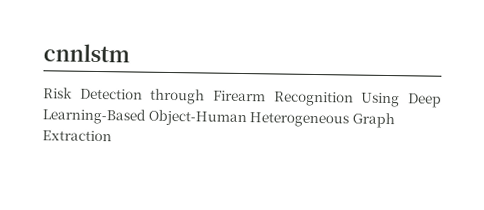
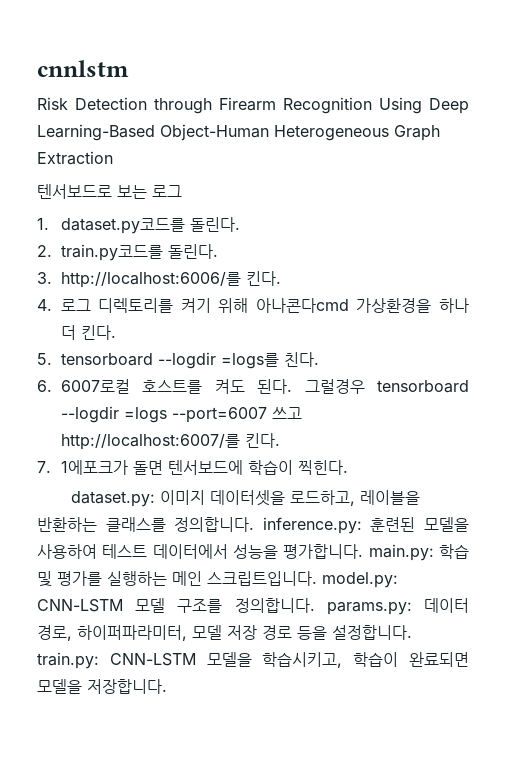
(112, 136) none -> [37,184,182,199] [37,217,240,234] [37,244,218,261] [37,271,281,288] [37,298,469,313] [60,325,116,340] [37,352,319,369] [37,379,469,394] [60,406,302,423] [60,433,280,450] [37,460,348,475] [71,490,421,507] [37,517,469,534] [37,544,469,561] [37,571,398,588] [37,598,469,615] [37,625,412,641] [37,652,470,669] [37,679,167,694] // 텐서보드로 보는 로그 // 1. dataset.py코드를 돌린다. // 2. train.py코드를 돌린다. // 3. http://localhost:6006/를 킨다. // 4. 로그 디렉토리를 켜기 위해 아나콘다cmd 가상환경을 하나 더 킨다. // 5. tensorboard --logdir =logs를 친다. // 6. 6007로컬 호스트를 켜도 된다. 그럴경우 tensorboard --logdir =logs --port=6007 쓰고 http://localhost:6007/를 킨다. // 7. 1에포크가 돌면 텐서보드에 학습이 찍힌다. // dataset.py: 이미지 데이터셋을 로드하고, 레이블을 반환하는 클래스를 정의합니다. inference.py: 훈련된 모델을 사용하여 테스트 데이터에서 성능을 평가합니다. main.py: 학습 및 평가를 실행하는 메인 스크립트입니다. model.py: CNN-LSTM 모델 구조를 정의합니다. params.py: 데이터 경로, 하이퍼파라미터, 모델 저장 경로 등을 설정합니다. train.py: CNN-LSTM 모델을 학습시키고, 학습이 완료되면 모델을 저장합니다.

